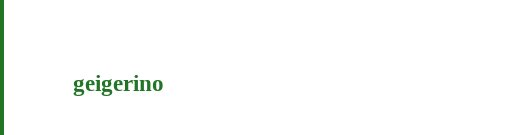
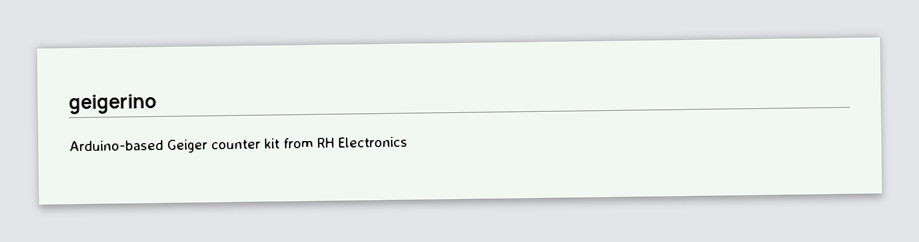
(164, 85) none -> [69,136,408,153] // Arduino-based Geiger counter kit from RH Electronics

